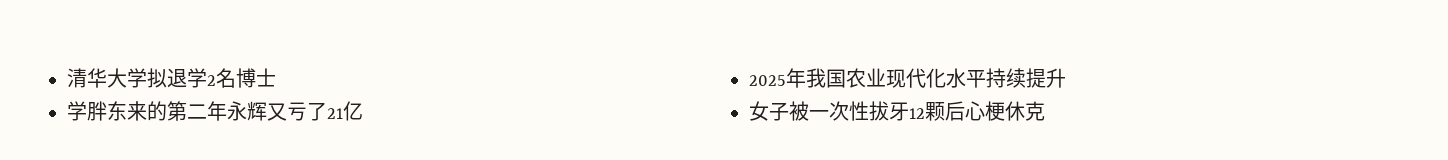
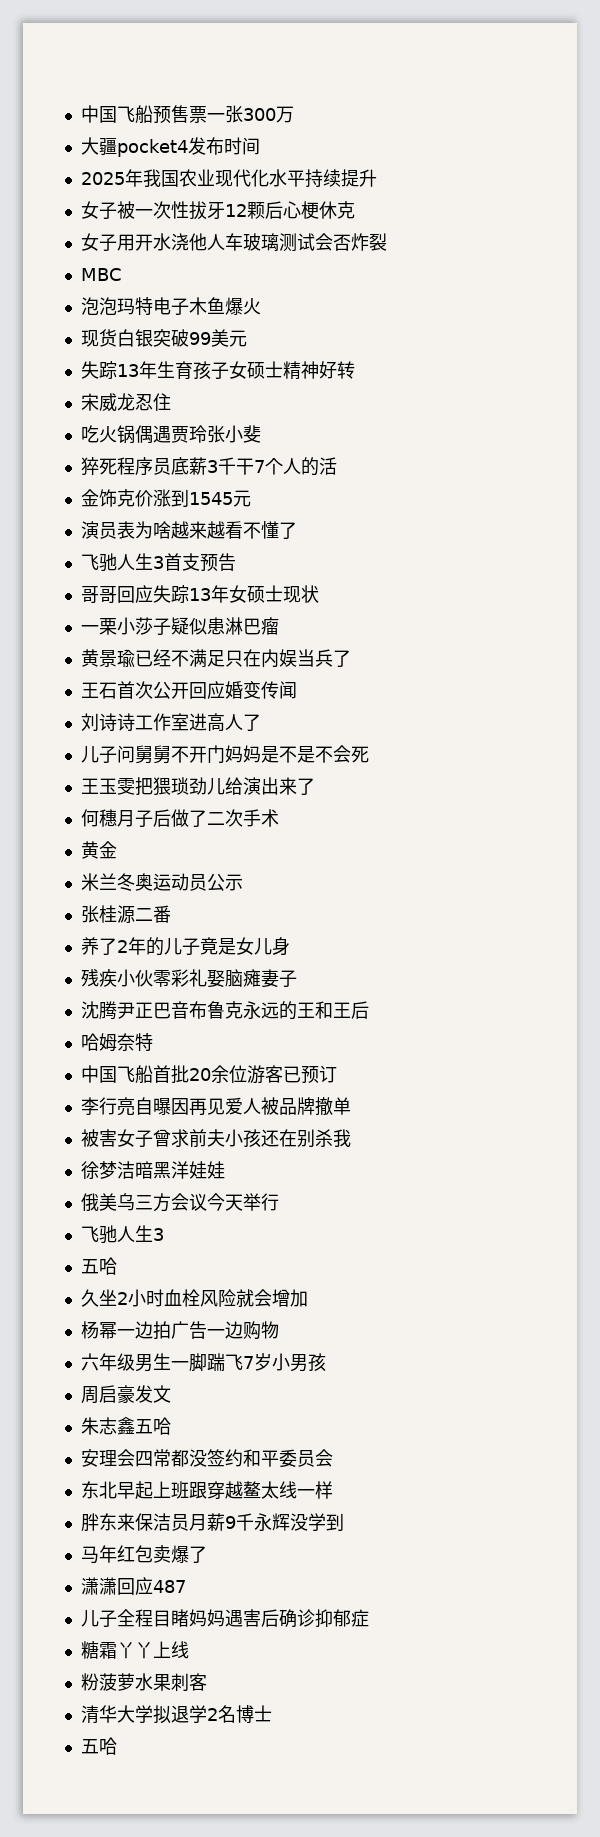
[67,68,276,88] [67,101,363,121] 清华大学拟退学2名博士 // 学胖东来的第二年永辉又亏了21亿 -> [80,105,294,124] [80,137,260,157] 中国飞船预售票一张300万 // 大疆pocket4发布时间
(1045, 111) none -> [80,233,387,252] [80,268,122,281] [80,297,261,316] [80,329,247,347] [80,361,355,380] [80,393,171,411] [80,425,261,444] [80,457,337,476] [80,489,251,507] [80,521,297,539] [80,553,236,572] [80,585,319,603] [80,617,279,636] [80,649,351,668] [80,681,297,699] [80,713,261,732] [80,745,369,764] [80,777,315,796] [80,809,279,828] [80,841,117,859] [80,873,243,891] [80,905,171,924] [80,937,290,956] [80,969,297,988] [80,1001,369,1020] [80,1033,153,1052] [80,1065,337,1084] [80,1097,351,1116] [80,1129,351,1148] [80,1161,225,1180] [80,1193,279,1212] [80,1225,164,1244] [80,1257,117,1275] [80,1289,308,1307] [80,1321,279,1340] [80,1353,326,1372] [80,1385,171,1404] [80,1417,171,1435] [80,1449,333,1467] [80,1481,333,1500] [80,1513,344,1532] [80,1545,207,1564] [80,1577,186,1595] [80,1609,369,1628] [80,1641,189,1659] [80,1673,207,1692] [80,1705,272,1724] [80,1737,117,1755] // 女子用开水浇他人车玻璃测试会否炸裂 // MBC // 泡泡玛特电子木鱼爆火 // 现货白银突破99美元 // 失踪13年生育孩子女硕士精神好转 // 宋威龙忍住 // 吃火锅偶遇贾玲张小斐 // 猝死程序员底薪3千干7个人的活 // 金饰克价涨到1545元 // 演员表为啥越来越看不懂了 // 飞驰人生3首支预告 // 哥哥回应失踪13年女硕士现状 // 一栗小莎子疑似患淋巴瘤 // 黄景瑜已经不满足只在内娱当兵了 // 王石首次公开回应婚变传闻 // 刘诗诗工作室进高人了 // 儿子问舅舅不开门妈妈是不是不会死 // 王玉雯把猥琐劲儿给演出来了 // 何穗月子后做了二次手术 // 黄金 // 米兰冬奥运动员公示 // 张桂源二番 // 养了2年的儿子竟是女儿身 // 残疾小伙零彩礼娶脑瘫妻子 // 沈腾尹正巴音布鲁克永远的王和王后 // 哈姆奈特 // 中国飞船首批20余位游客已预订 // 李行亮自曝因再见爱人被品牌撤单 // 被害女子曾求前夫小孩还在别杀我 // 徐梦洁暗黑洋娃娃 // 俄美乌三方会议今天举行 // 飞驰人生3 // 五哈 // 久坐2小时血栓风险就会增加 // 杨幂一边拍广告一边购物 // 六年级男生一脚踹飞7岁小男孩 // 周启豪发文 // 朱志鑫五哈 // 安理会四常都没签约和平委员会 // 东北早起上班跟穿越鳌太线一样 // 胖东来保洁员月薪9千永辉没学到 // 马年红包卖爆了 // 潇潇回应487 // 儿子全程目睹妈妈遇害后确诊抑郁症 // 糖霜丫丫上线 // 粉菠萝水果刺客 // 清华大学拟退学2名博士 // 五哈

